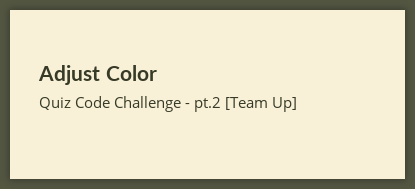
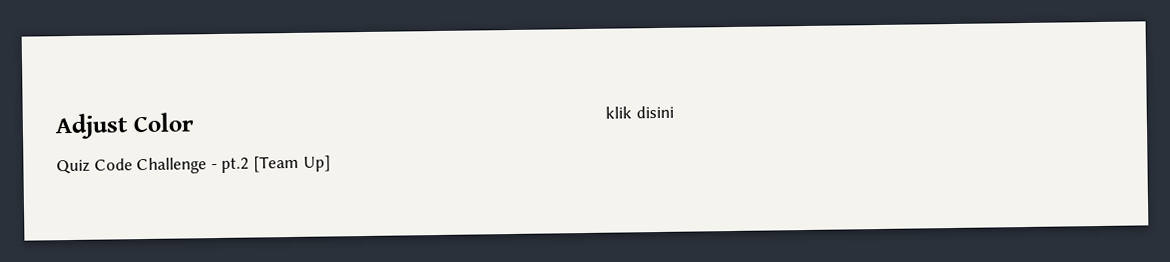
(298, 104) none -> [605,105,674,119] // klik disini

